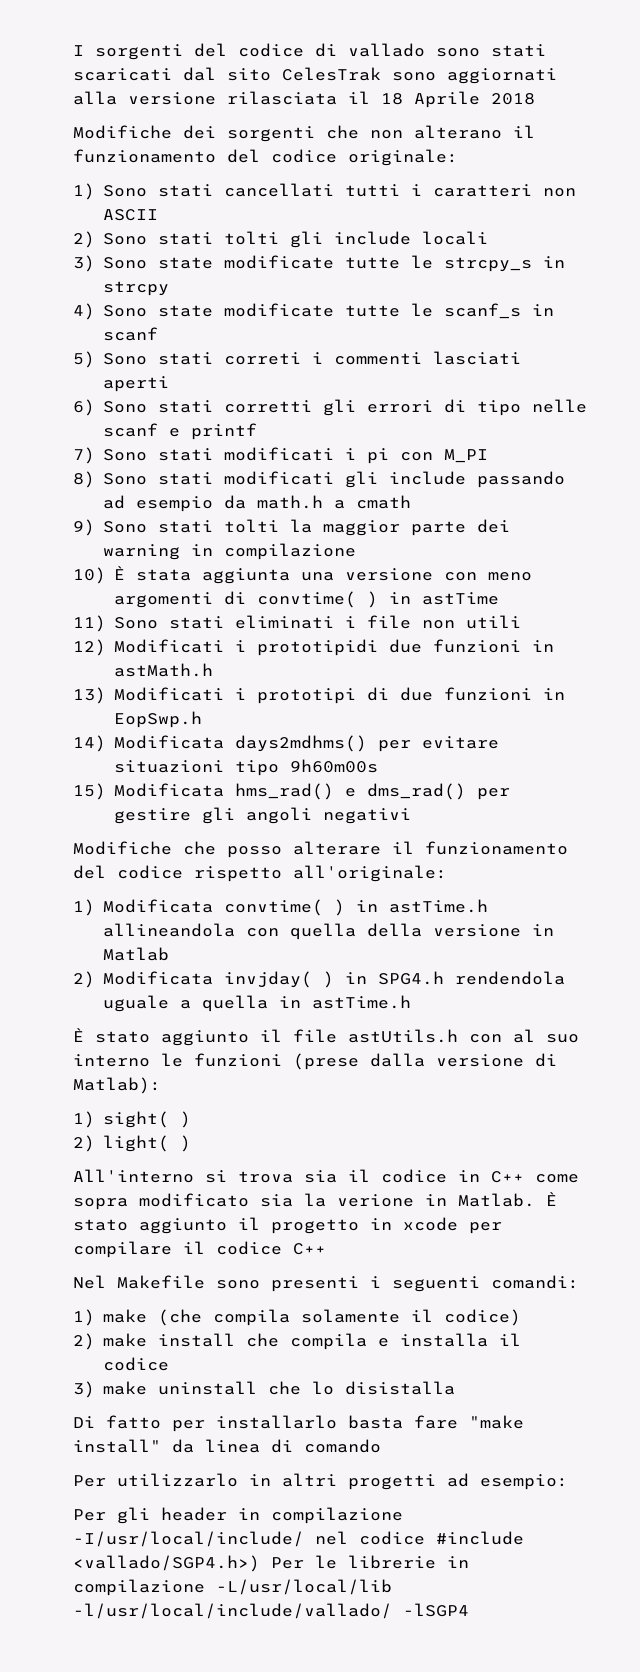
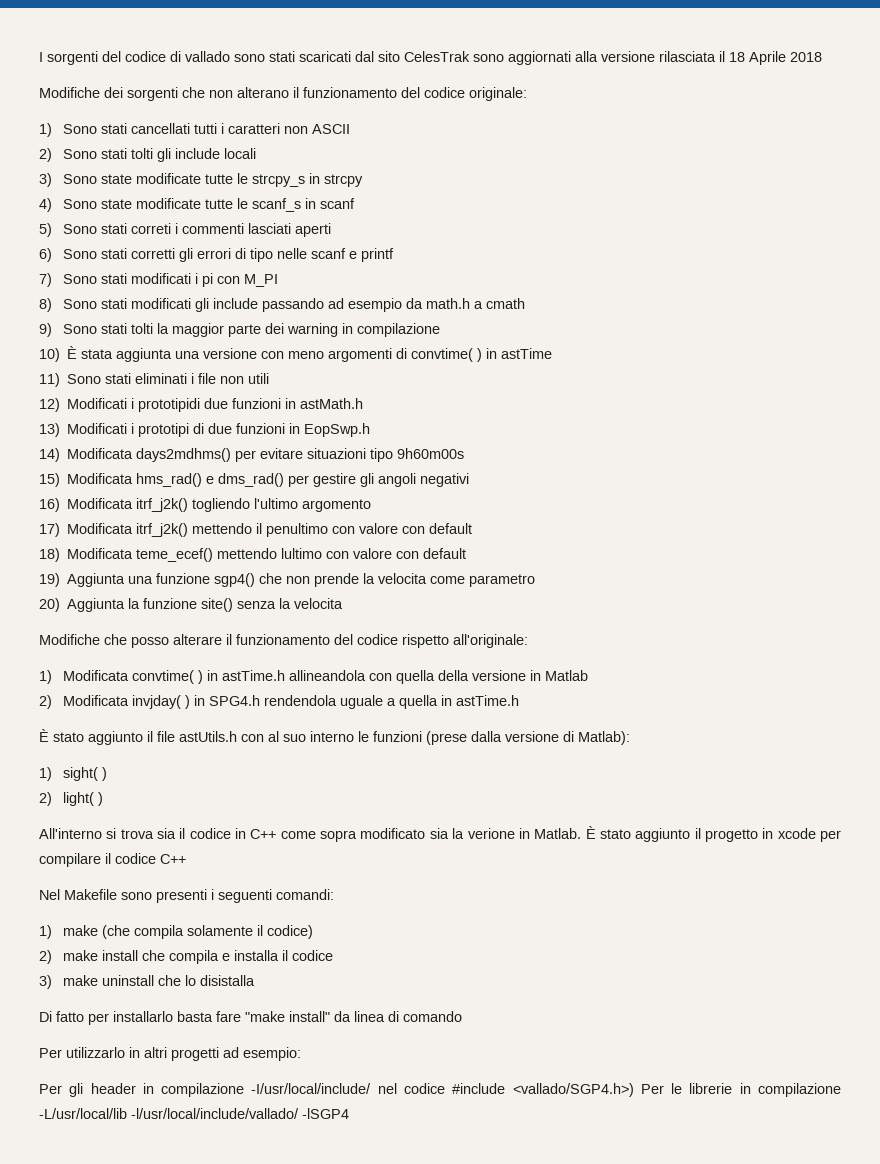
(411, 816) none -> [39,498,372,512] [39,523,473,537] [39,548,467,562] [39,573,536,587] [39,598,344,612] // 16) Modificata itrf_j2k() togliendo l'ultimo argomento // 17) Modificata itrf_j2k() mettendo il penultimo con valore con default // 18) Modificata teme_ecef() mettendo lultimo con valore con default // 19) Aggiunta una funzione sgp4() che non prende la velocita come parametro // 20) Aggiunta la funzione site() senza la velocita

